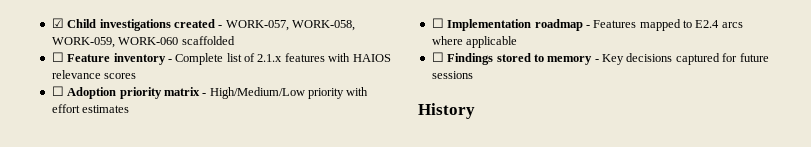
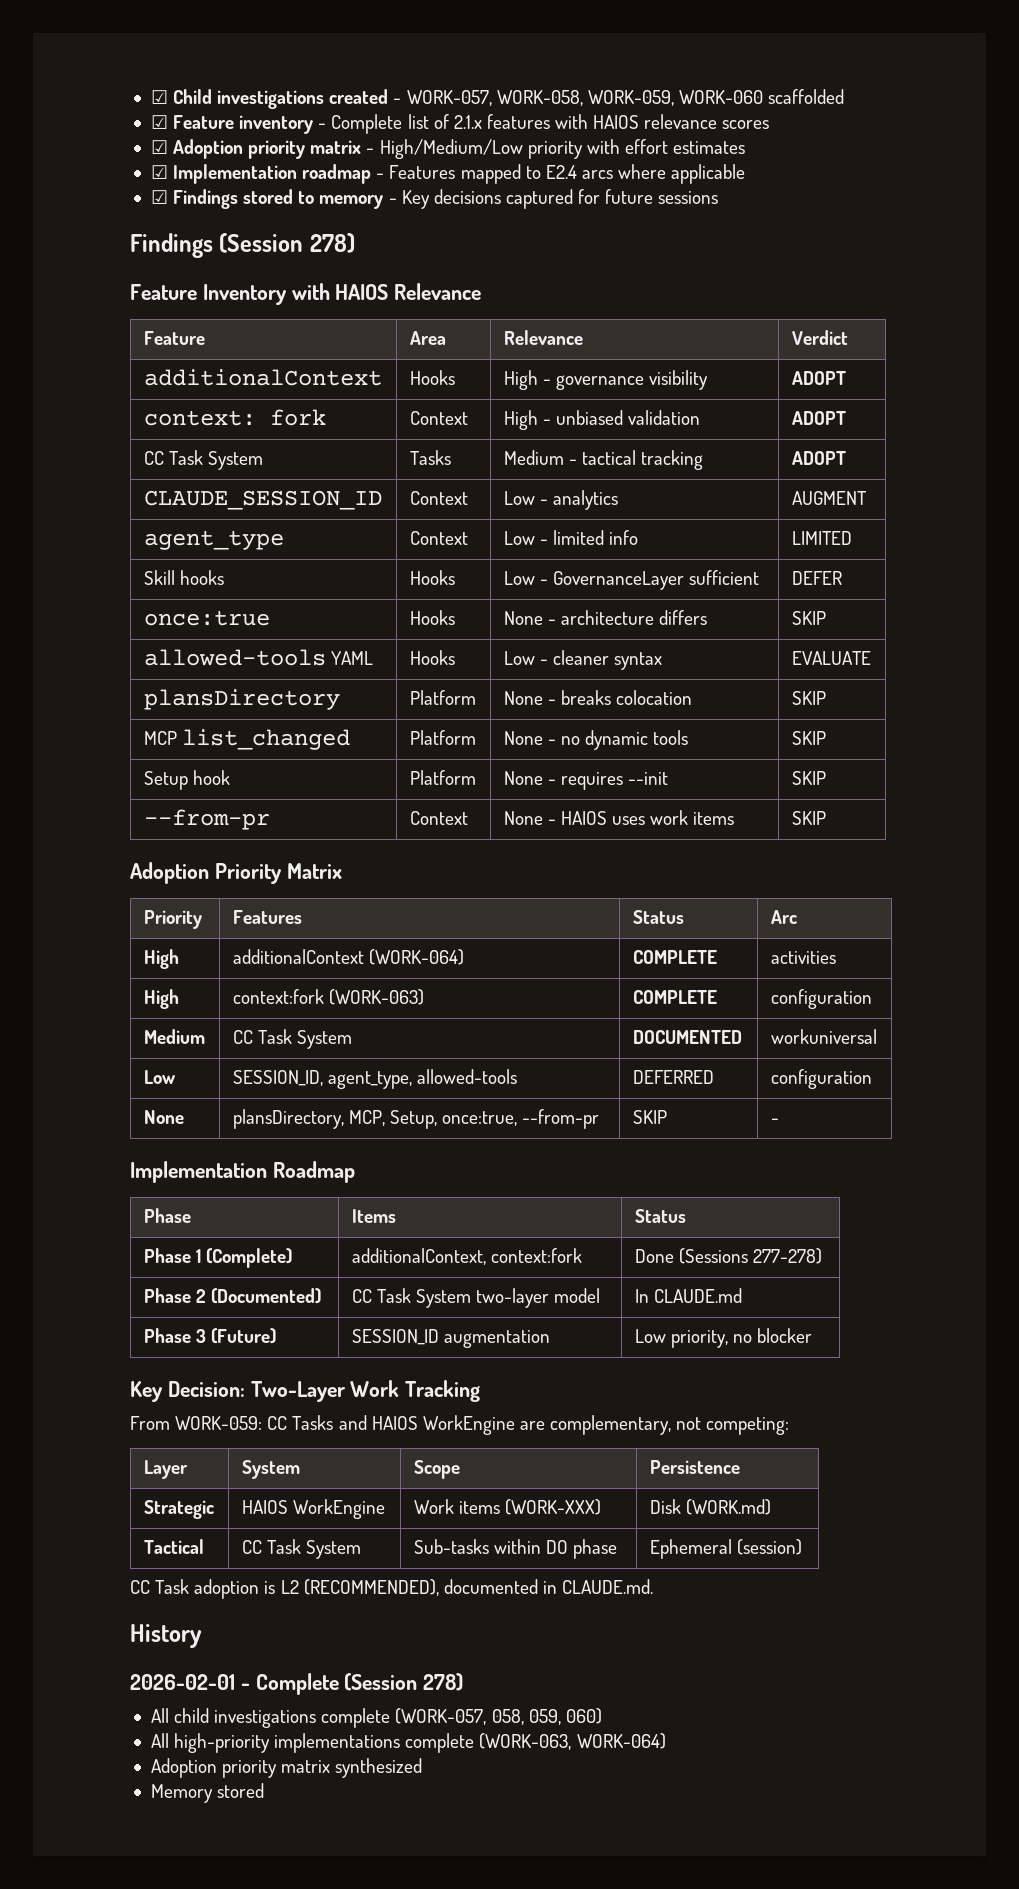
[51,52,64,62] ☐ -> [150,115,168,129] ☑
[51,86,64,96] ☐ -> [150,140,168,154] ☑
[431,18,444,28] ☐ -> [150,165,168,179] ☑
[431,52,444,62] ☐ -> [150,190,168,204] ☑
[418,103,475,119] History -> [130,233,355,258] [130,283,482,305] [143,331,205,345] [409,331,446,345] [503,330,583,345] [791,330,848,345] [143,369,382,386] [409,370,455,385] [503,370,708,390] [791,371,846,385] [143,409,326,426] [409,411,468,425] [503,410,700,430] [791,411,846,425] [143,450,263,470] [409,450,451,465] [503,450,703,470] [791,451,846,465] [143,490,382,510] [409,491,468,505] [503,490,618,510] [791,491,867,505] [143,530,284,550] [409,531,468,545] [503,530,638,545] [791,531,852,545] [143,570,224,585] [409,570,455,585] [503,570,759,590] [791,571,842,585] [143,610,270,626] [409,610,455,625] [503,610,707,625] [791,611,826,625] [143,649,373,666] [409,650,455,665] [503,650,662,670] [791,651,871,665] [143,689,340,710] [409,690,476,705] [503,690,692,705] [791,691,826,705] [143,729,350,750] [409,730,476,745] [503,730,689,750] [791,731,826,745] [143,770,230,790] [409,770,476,785] [503,771,668,790] [791,771,826,785] [143,809,270,830] [409,811,468,825] [503,810,735,825] [791,811,826,825] [130,862,342,884] [143,910,202,929] [232,910,302,924] [632,910,684,924] [770,910,797,924] [143,949,179,969] [232,949,464,965] [632,950,717,964] [770,951,836,964] [143,989,179,1009] [232,989,424,1005] [632,990,717,1004] [770,989,872,1009] [143,1029,205,1044] [232,1029,352,1049] [632,1030,742,1044] [770,1029,877,1044] [143,1070,176,1084] [232,1069,517,1089] [632,1070,714,1084] [770,1069,872,1089] [143,1110,184,1124] [232,1109,600,1129] [632,1110,667,1124] [770,1118,779,1124] [130,1161,355,1183] [143,1208,191,1223] [351,1209,396,1223] [634,1209,686,1223] [143,1248,292,1268] [351,1248,582,1265] [634,1248,822,1264] [143,1288,321,1304] [351,1288,601,1308] [634,1288,742,1303] [143,1328,276,1344] [351,1329,550,1348] [634,1328,812,1348] [130,1380,481,1402] [130,1415,790,1435] [143,1460,188,1479] [241,1460,300,1479] [413,1460,460,1479] [649,1460,740,1474] [143,1500,214,1519] [241,1499,385,1519] [413,1499,601,1515] [649,1499,771,1515] [143,1539,204,1554] [241,1539,361,1559] [413,1539,617,1559] [649,1539,802,1559] [130,1579,654,1599] [130,1624,202,1648] [130,1673,464,1695] [150,1708,602,1728] [150,1733,666,1753] [150,1758,423,1778] [150,1783,265,1803] Findings (Session 278) // Feature Inventory with HAIOS Relevance // Feature | Area | Relevance | Verdict // additionalContext | Hooks | High - governance visibility | ADOPT // context: fork | Context | High - unbiased validation | ADOPT // CC Task System | Tasks | Medium - tactical tracking | ADOPT // CLAUDE_SESSION_ID | Context | Low - analytics | AUGMENT // agent_type | Context | Low - limited info | LIMITED // Skill hooks | Hooks | Low - GovernanceLayer sufficient | DEFER // once:true | Hooks | None - architecture differs | SKIP // allowed-tools YAML | Hooks | Low - cleaner syntax | EVALUATE // plansDirectory | Platform | None - breaks colocation | SKIP // MCP list_changed | Platform | None - no dynamic tools | SKIP // Setup hook | Platform | None - requires --init | SKIP // --from-pr | Context | None - HAIOS uses work items | SKIP // Adoption Priority Matrix // Priority | Features | Status | Arc // High | additionalContext (WORK-064) | COMPLETE | activities // High | context:fork (WORK-063) | COMPLETE | configuration // Medium | CC Task System | DOCUMENTED | workuniversal // Low | SESSION_ID, agent_type, allowed-tools | DEFERRED | configuration // None | plansDirectory, MCP, Setup, once:true, --from-pr | SKIP | - // Implementation Roadmap // Phase | Items | Status // Phase 1 (Complete) | additionalContext, context:fork | Done (Sessions 277-278) // Phase 2 (Documented) | CC Task System two-layer model | In CLAUDE.md // Phase 3 (Future) | SESSION_ID augmentation | Low priority, no blocker // Key Decision: Two-Layer Work Tracking // From WORK-059: CC Tasks and HAIOS WorkEngine are complementary, not competing: // Layer | System | Scope | Persistence // Strategic | HAIOS WorkEngine | Work items (WORK-XXX) | Disk (WORK.md) // Tactical | CC Task System | Sub-tasks within DO phase | Ephemeral (session) // CC Task adoption is L2 (RECOMMENDED), documented in CLAUDE.md. // History // 2026-02-01 - Complete (Session 278) // All child investigations complete (WORK-057, 058, 059, 060) // All high-priority implementations complete (WORK-063, WORK-064) // Adoption priority matrix synthesized // Memory stored

